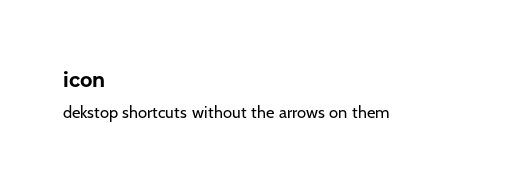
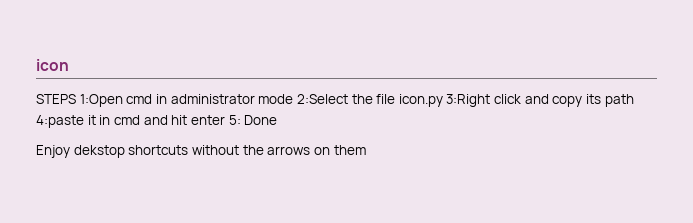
(105, 79) none -> [36,94,634,107] [36,115,278,128] [36,145,70,158] STEPS 1:Open cmd in administrator mode 2:Select the file icon.py 3:Right click and copy its path 4:paste it in cmd and hit enter 5: Done // Enjoy

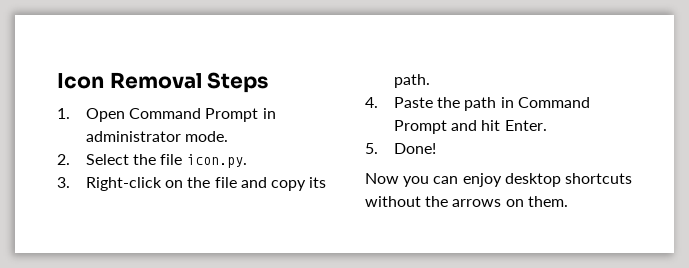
[36,59,69,71] [36,94,634,107] [36,115,278,128] [36,145,125,158] icon // STEPS 1:Open cmd in administrator mode 2:Select the file icon.py 3:Right click and copy its path 4:paste it in cmd and hit enter 5: Done // Enjoy dekstop -> [57,72,269,93] [57,108,276,122] [86,131,229,142] [57,154,247,168] [57,177,327,191] [394,74,431,88] [365,97,590,111] [394,120,547,134] [365,143,437,154] [365,173,561,187] Icon Removal Steps // 1. Open Command Prompt in administrator mode. // 2. Select the file icon.py. // 3. Right-click on the file and copy its path. // 4. Paste the path in Command Prompt and hit Enter. // 5. Done! // Now you can enjoy desktop
[333,145,366,155] them -> [527,196,568,207] them.

